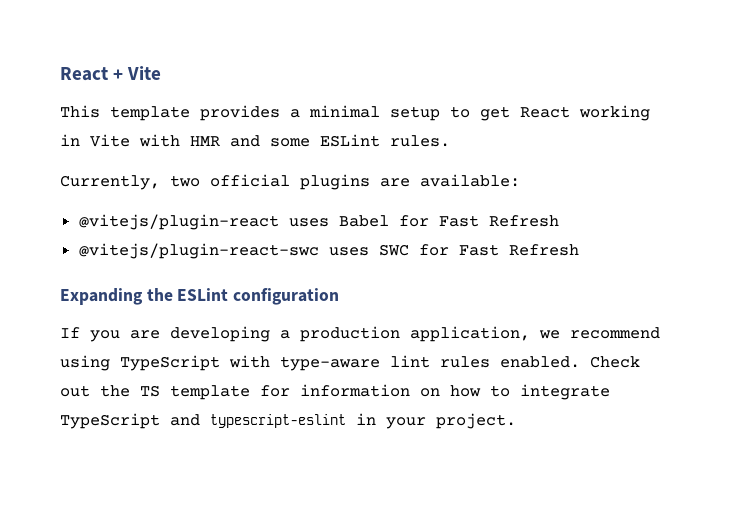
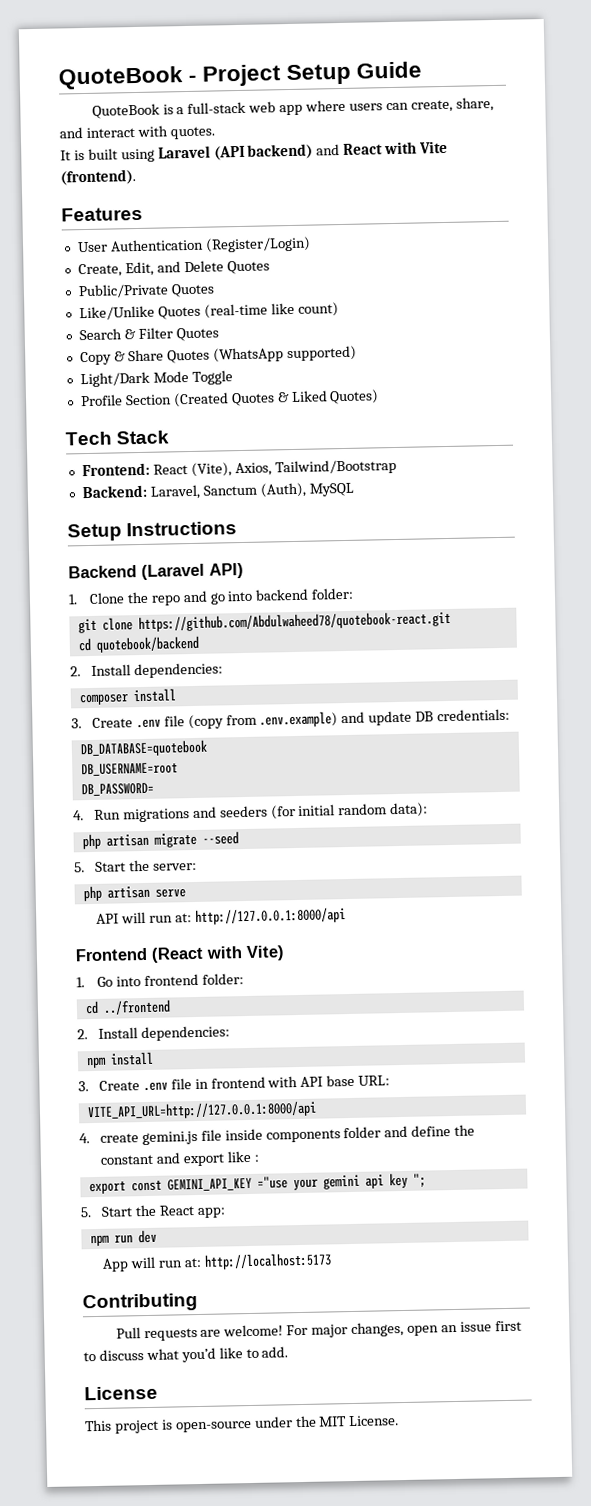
[60,66,162,81] [60,105,650,121] [60,134,450,147] [60,174,520,190] [78,214,559,230] [78,243,579,259] [60,288,340,305] [60,326,660,342] [60,355,640,371] [60,384,610,400] [60,413,516,429] React + Vite // This template provides a minimal setup to get React working in Vite with HMR and some ESLint rules. // Currently, two official plugins are available: // @vitejs/plugin-react uses Babel for Fast Refresh // @vitejs/plugin-react-swc uses SWC for Fast Refresh // Expanding the ESLint configuration // If you are developing a production application, we recommend using TypeScript with type-aware lint rules enabled. Check out the TS template for information on how to integrate TypeScript and typescript-eslint in your project. -> [58,61,423,90] [91,97,494,119] [59,125,215,140] [60,140,449,163] [60,169,136,186] [61,206,143,222] [76,236,311,253] [77,260,270,278] [77,283,215,299] [78,302,339,321] [78,327,219,342] [79,345,357,366] [79,370,233,388] [79,389,380,408] [65,430,170,446] [81,458,397,477] [81,482,354,500] [67,521,238,542] [68,562,244,580] [68,587,354,606] [77,610,451,634] [77,635,199,653] [70,662,223,679] [78,688,176,706] [71,708,511,730] [79,739,208,758] [80,762,178,777] [80,782,154,797] [73,802,429,823] [81,831,239,850] [74,859,197,873] [82,885,186,902] [95,907,346,926] [75,945,285,963] [76,973,244,988] [84,999,171,1015] [77,1025,230,1042] [85,1051,154,1069] [78,1074,391,1092] [86,1100,317,1121] [79,1124,476,1146] [99,1150,259,1167] [88,1172,426,1195] [80,1204,226,1219] [89,1229,157,1247] [101,1252,332,1272] [82,1293,198,1313] [115,1320,522,1342] [83,1346,289,1363] [84,1385,158,1401] [85,1415,400,1434] QuoteBook - Project Setup Guide // QuoteBook is a full-stack web app where users can create, share, and interact with quotes. // It is built using Laravel (API backend) and React with Vite (frontend). // Features // User Authentication (Register/Login) // Create, Edit, and Delete Quotes // Public/Private Quotes // Like/Unlike Quotes (real-time like count) // Search & Filter Quotes // Copy & Share Quotes (WhatsApp supported) // Light/Dark Mode Toggle // Profile Section (Created Quotes & Liked Quotes) // Tech Stack // Frontend: React (Vite), Axios, Tailwind/Bootstrap // Backend: Laravel, Sanctum (Auth), MySQL // Setup Instructions // Backend (Laravel API) // 1. Clone the repo and go into backend folder: // git clone https://github.com/Abdulwaheed78/quotebook-react.git // cd quotebook/backend // 2. Install dependencies: // composer install // 3. Create .env file (copy from .env.example) and update DB credentials: // DB_DATABASE=quotebook // DB_USERNAME=root // DB_PASSWORD= // 4. Run migrations and seeders (for initial random data): // php artisan migrate --seed // 5. Start the server: // php artisan serve // API will run at: http://127.0.0.1:8000/api // Frontend (React with Vite) // 1. Go into frontend folder: // cd ../frontend // 2. Install dependencies: // npm install // 3. Create .env file in frontend with API base URL: // VITE_API_URL=http://127.0.0.1:8000/api // 4. create gemini.js file inside components folder and define the constant and export like : // export const GEMINI_API_KEY ="use your gemini api key "; // 5. Start the React app: // npm run dev // App will run at: http://localhost:5173 // Contributing // Pull requests are welcome! For major changes, open an issue first to discuss what you’d like to add. // License // This project is open-source under the MIT License.

